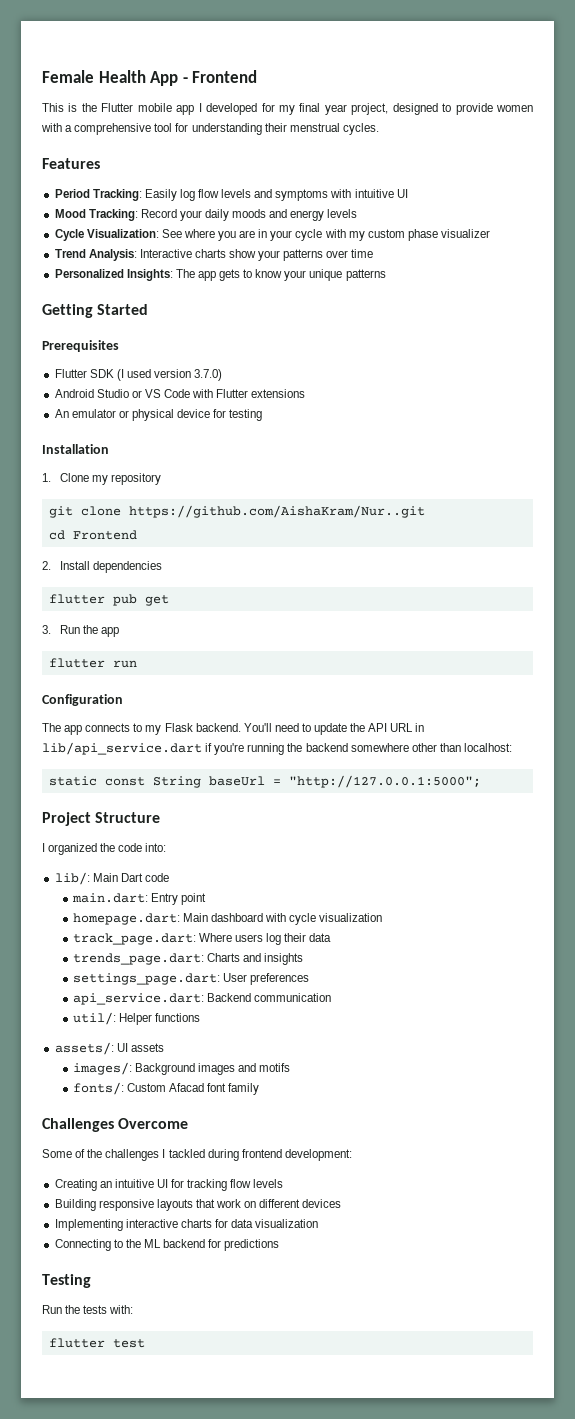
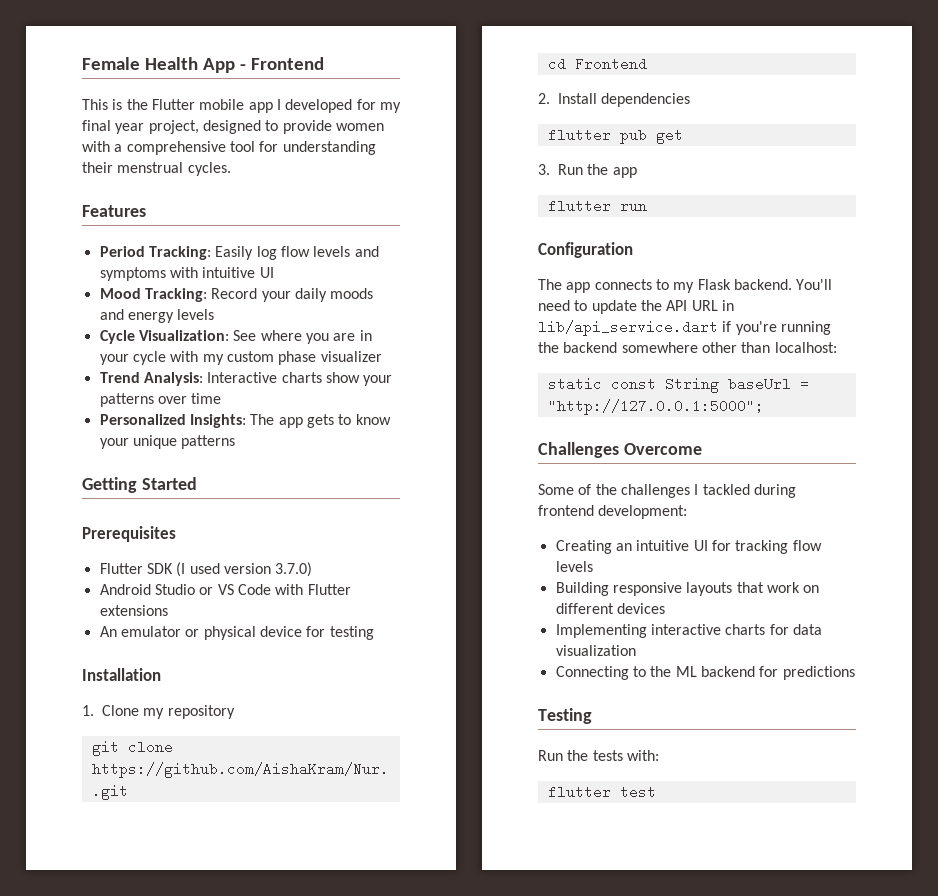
[42,812,161,826] [42,843,167,855] [54,872,169,885] [71,893,207,905] [72,913,383,925] [72,933,332,945] [72,953,304,965] [72,973,310,985] [72,993,332,1005] [72,1012,201,1025] [54,1042,164,1055] [72,1062,291,1075] [72,1082,260,1095] // Project Structure // I organized the code into: // lib/: Main Dart code // main.dart: Entry point // homepage.dart: Main dashboard with cycle visualization // track_page.dart: Where users log their data // trends_page.dart: Charts and insights // settings_page.dart: User preferences // api_service.dart: Backend communication // util/: Helper functions // assets/: UI assets // images/: Background images and motifs // fonts/: Custom Afacad font family -> (764, 407) none

